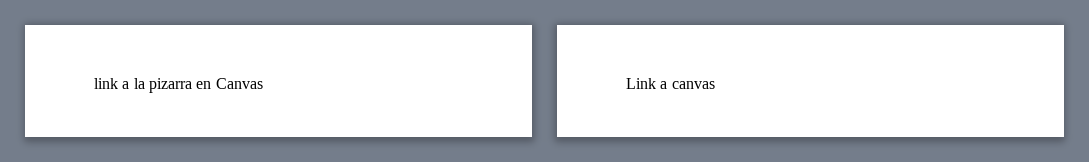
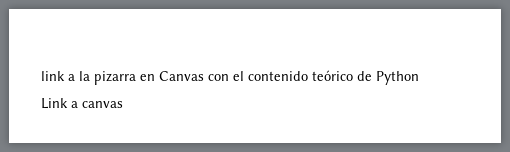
(263, 83) none -> [208,70,419,85] con el contenido teórico de Python

